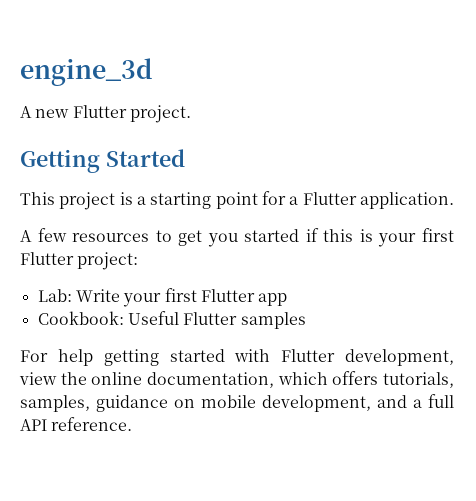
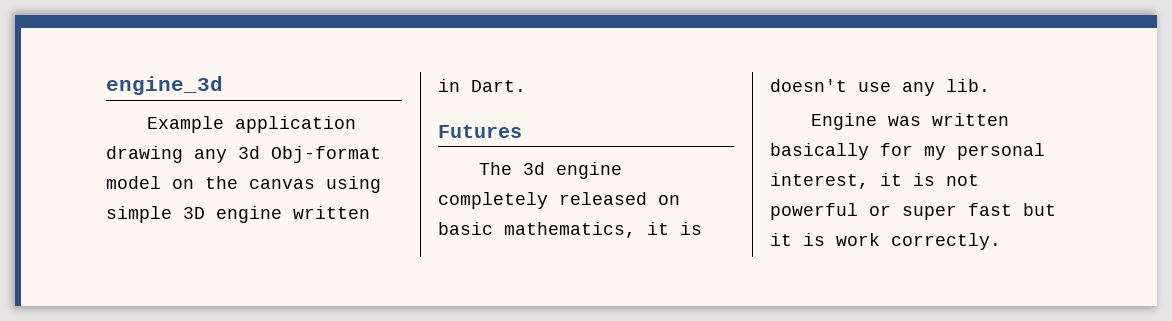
[20,105,191,123] [20,149,185,173] [20,191,454,210] [20,228,455,247] [20,252,139,270] [37,288,288,307] [37,311,306,329] [20,349,454,366] [19,371,455,388] [20,394,454,412] [20,417,133,431] A new Flutter project. // Getting Started // This project is a starting point for a Flutter application. // A few resources to get you started if this is your first Flutter project: // Lab: Write your first Flutter app // Cookbook: Useful Flutter samples // For help getting started with Flutter development, view the online documentation, which offers tutorials, samples, guidance on mobile development, and a full API reference. -> [146,116,356,133] [106,146,381,163] [106,176,381,193] [106,206,370,223] [438,79,526,92] [438,125,522,138] [478,162,622,179] [438,192,680,209] [438,222,702,238] [770,79,990,96] [810,113,1009,130] [770,143,1045,160] [770,173,979,189] [770,203,1056,220] [770,233,1001,250] Example application drawing any 3d Obj-format model on the canvas using simple 3D engine written in Dart. // Futures // The 3d engine completely released on basic mathematics, it is doesn't use any lib. // Engine was written basically for my personal interest, it is not powerful or super fast but it is work correctly.

